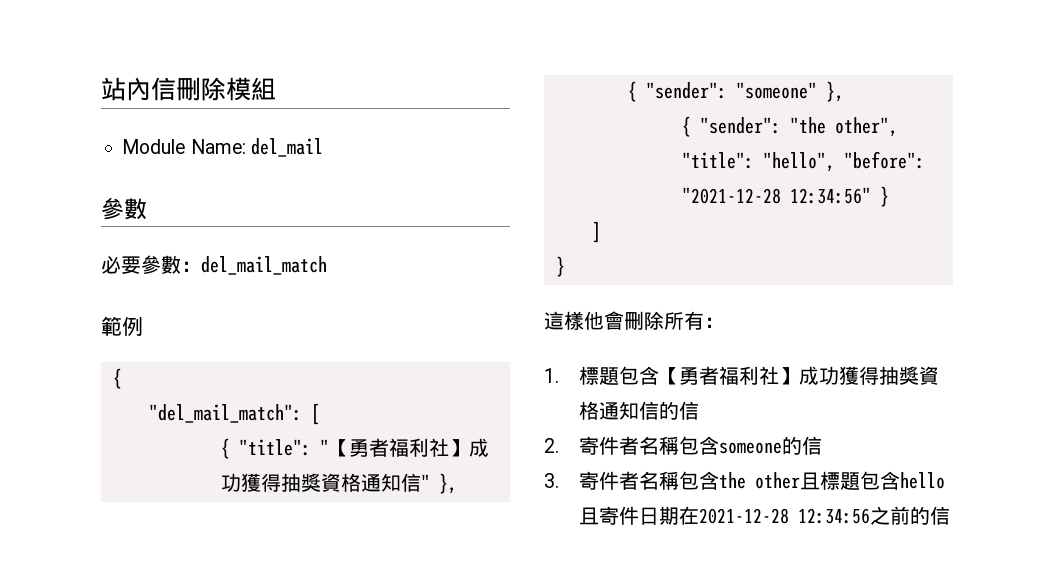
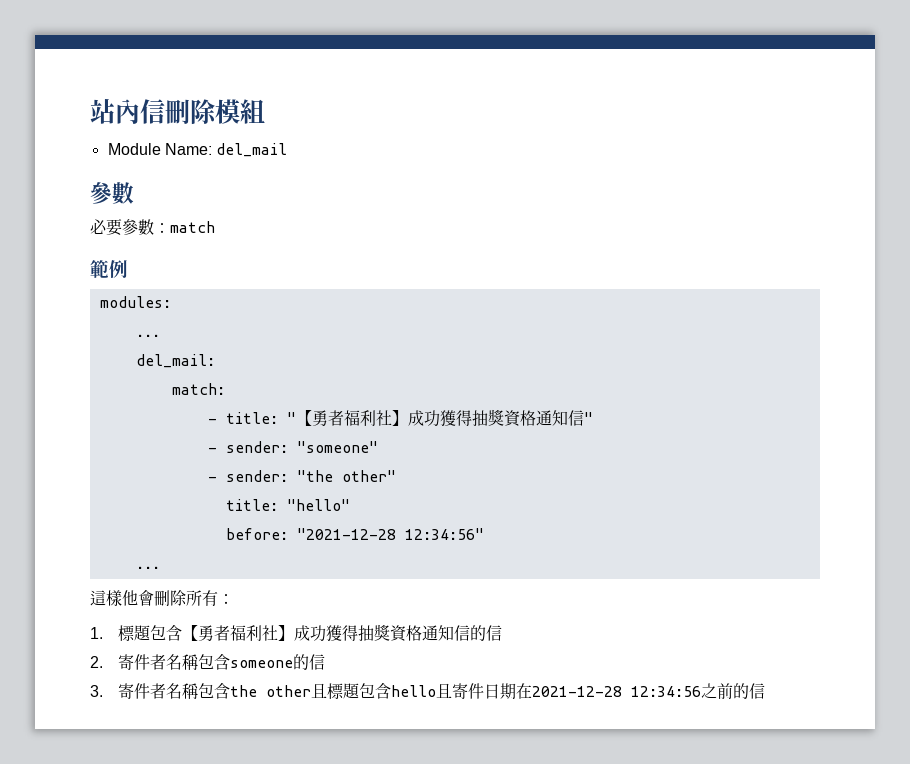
[201,256,327,275] del_mail_match -> [170,221,215,233] match
[112,368,122,389] [148,403,320,425] [220,438,311,459] { // "del_mail_match": [ // { "title": -> [99,296,171,308] [135,334,160,337] [135,354,215,368] [171,383,225,395] [207,412,278,424] modules: // ... // del_mail: // match: // - title:
[438,473,457,494] [627,81,844,102] [681,116,898,137] [681,151,925,172] }, // { "sender": "someone" }, // { "sender": "the other", "title": "hello", "before": -> [207,441,378,453] [207,470,396,482] [225,499,350,511] [225,528,288,540] // - sender: "someone" // - sender: "the other" // title: "hello" // before:
[879,186,889,207] [591,221,601,243] [555,256,565,277] } // ] // } -> [135,566,160,569] // ...

